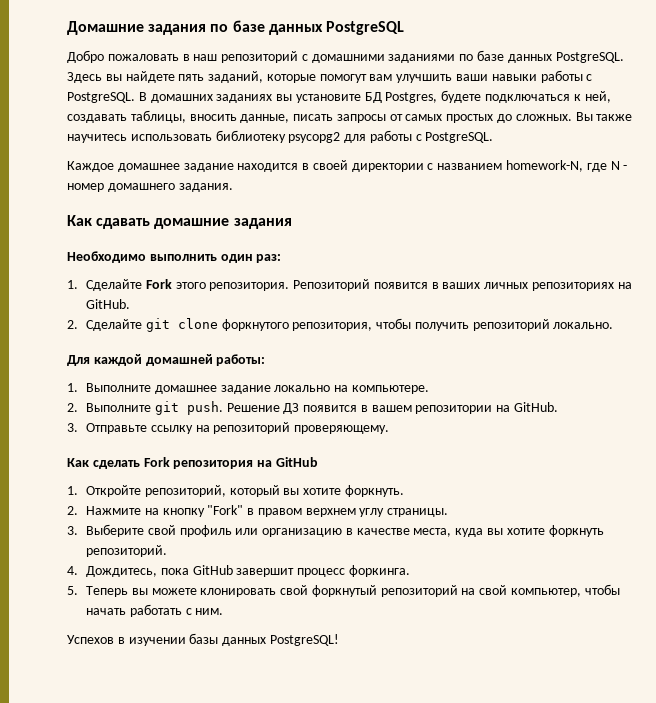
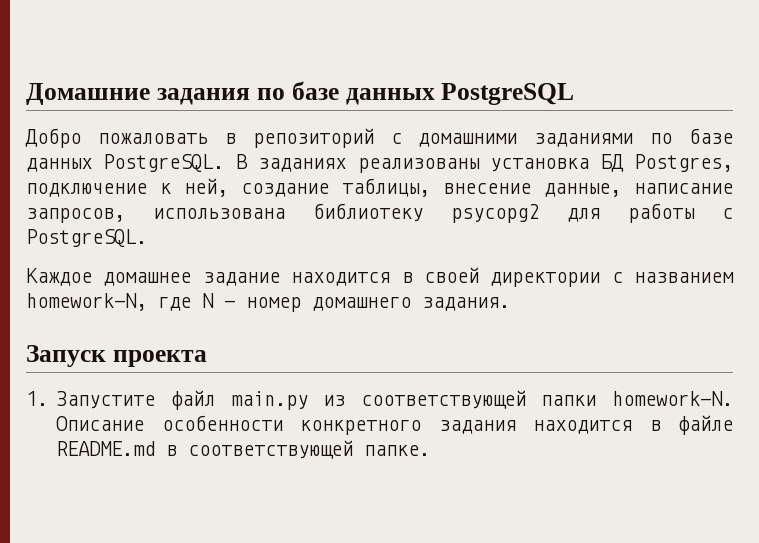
[193,54,218,61] наш -> (236, 138) none
[67,70,593,83] [67,90,611,103] [67,110,633,123] [67,134,212,143] Здесь вы найдете пять заданий, которые помогут вам улучшить ваши навыки работы с PostgreSQL. В домашних заданиях вы установите БД Postgres, будете подключаться к ней, создавать таблицы, вносить данные, писать запросы от самых простых до сложных. Вы также научитесь использовать -> [235,154,733,173] [26,178,733,197] [26,208,285,223] В заданиях реализованы установка БД Postgres, подключение к ней, создание таблицы, внесение данные, написание запросов, использована
[67,215,292,229] [67,251,282,263] [67,279,632,291] [86,299,131,309] [67,318,614,332] [67,354,266,366] [67,383,429,394] [67,401,559,415] [67,422,390,434] [67,457,318,469] [67,485,404,497] [67,505,449,517] [67,524,604,537] [86,545,168,557] [67,565,410,577] [67,584,620,597] [86,604,224,617] [67,633,339,646] Как сдавать домашние задания // Необходимо выполнить один раз: // 1. Сделайте Fork этого репозитория. Репозиторий появится в ваших личных репозиториях на GitHub. // 2. Сделайте git clone форкнутого репозитория, чтобы получить репозиторий локально. // Для каждой домашней работы: // 1. Выполните домашнее задание локально на компьютере. // 2. Выполните git push. Решение ДЗ появится в вашем репозитории на GitHub. // 3. Отправьте ссылку на репозиторий проверяющему. // Как сделать Fork репозитория на GitHub // 1. Откройте репозиторий, который вы хотите форкнуть. // 2. Нажмите на кнопку "Fork" в правом верхнем углу страницы. // 3. Выберите свой профиль или организацию в качестве места, куда вы хотите форкнуть репозиторий. // 4. Дождитесь, пока GitHub завершит процесс форкинга. // 5. Теперь вы можете клонировать свой форкнутый репозиторий на свой компьютер, чтобы начать работать с ним. // Успехов в изучении базы данных PostgreSQL! -> [26,345,207,367] [26,390,733,410] [56,415,733,435] [56,440,431,459] Запуск проекта // 1. Запустите файл main.py из соответствующей папки homework-N. Описание особенности конкретного задания находится в файле README.md в соответствующей папке.

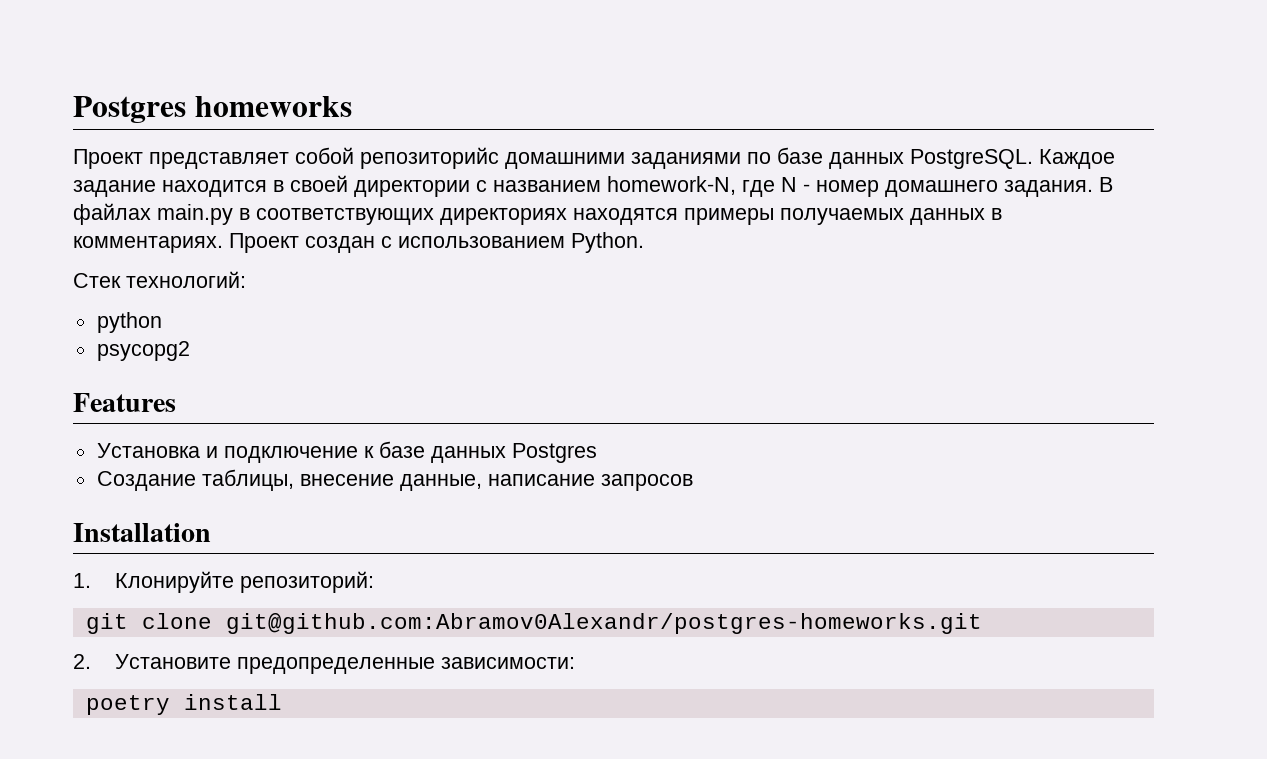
[26,81,575,105] [25,128,402,148] Домашние задания по базе данных PostgreSQL // Добро пожаловать в репозиторий с -> [73,96,352,124] [73,147,499,169] Postgres homeworks // Проект представляет собой репозиторийс
[235,154,733,173] [26,178,733,197] [26,203,733,223] [26,229,147,247] [26,268,192,286] В заданиях реализованы установка БД Postgres, подключение к ней, создание таблицы, внесение данные, написание запросов, использована библиотеку psycopg2 для работы с PostgreSQL. // Каждое домашнее -> [1039,149,1115,169] Каждое
[26,345,207,367] [26,390,733,410] [56,415,733,435] [56,440,431,459] // Запуск проекта // 1. Запустите файл main.py из соответствующей папки homework-N. Описание особенности конкретного задания находится в файле README.md в соответствующей папке. -> [1099,177,1113,192] [73,203,1002,225] [73,232,644,253] [73,271,246,288] [96,312,162,333] [96,341,190,361] [73,393,176,412] [96,441,597,463] [96,469,693,491] [73,523,211,542] [73,571,374,593] [85,613,982,634] [73,654,575,674] [85,694,282,715] В файлах main.py в соответствующих директориях находятся примеры получаемых данных в комментариях. Проект создан с использованием Python. // Стек технологий: // python // psycopg2 // Features // Установка и подключение к базе данных Postgres // Создание таблицы, внесение данные, написание запросов // Installation // 1. Клонируйте репозиторий: // git clone git@github.com:Abramov0Alexandr/postgres-homeworks.git // 2. Установите предопределенные зависимости: // poetry install

